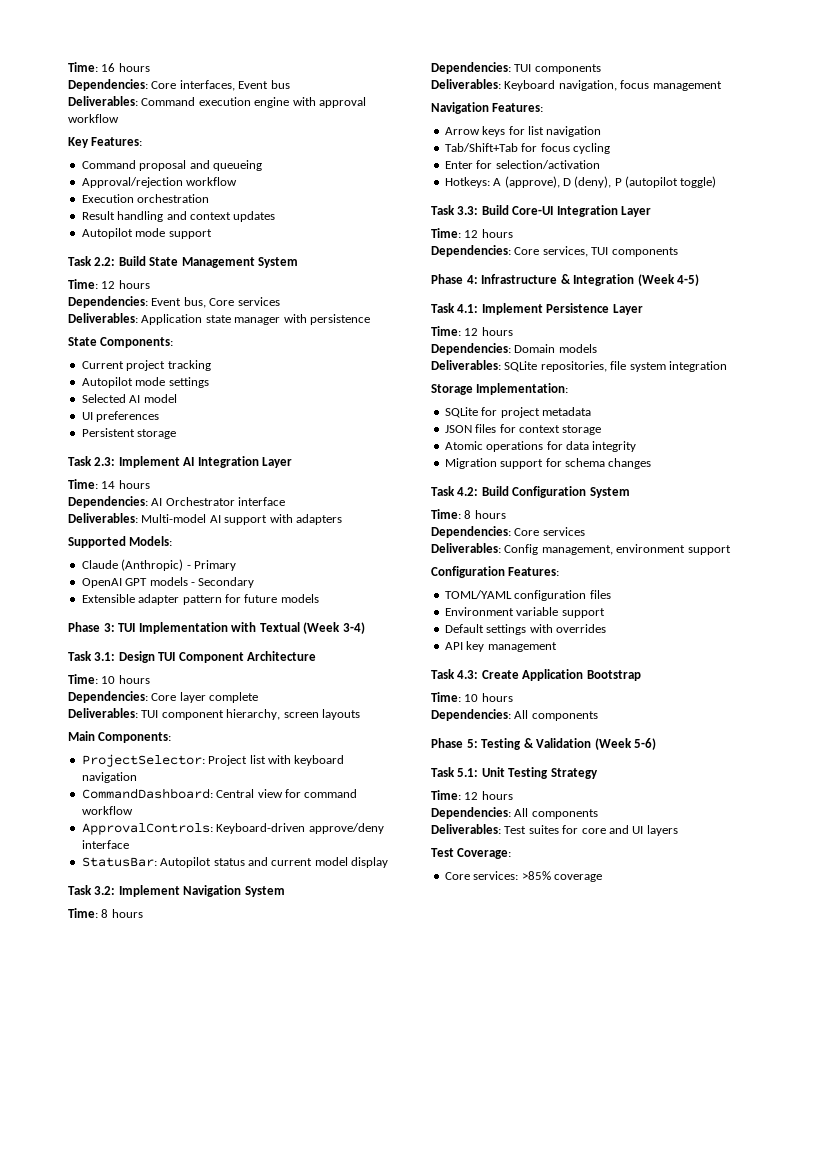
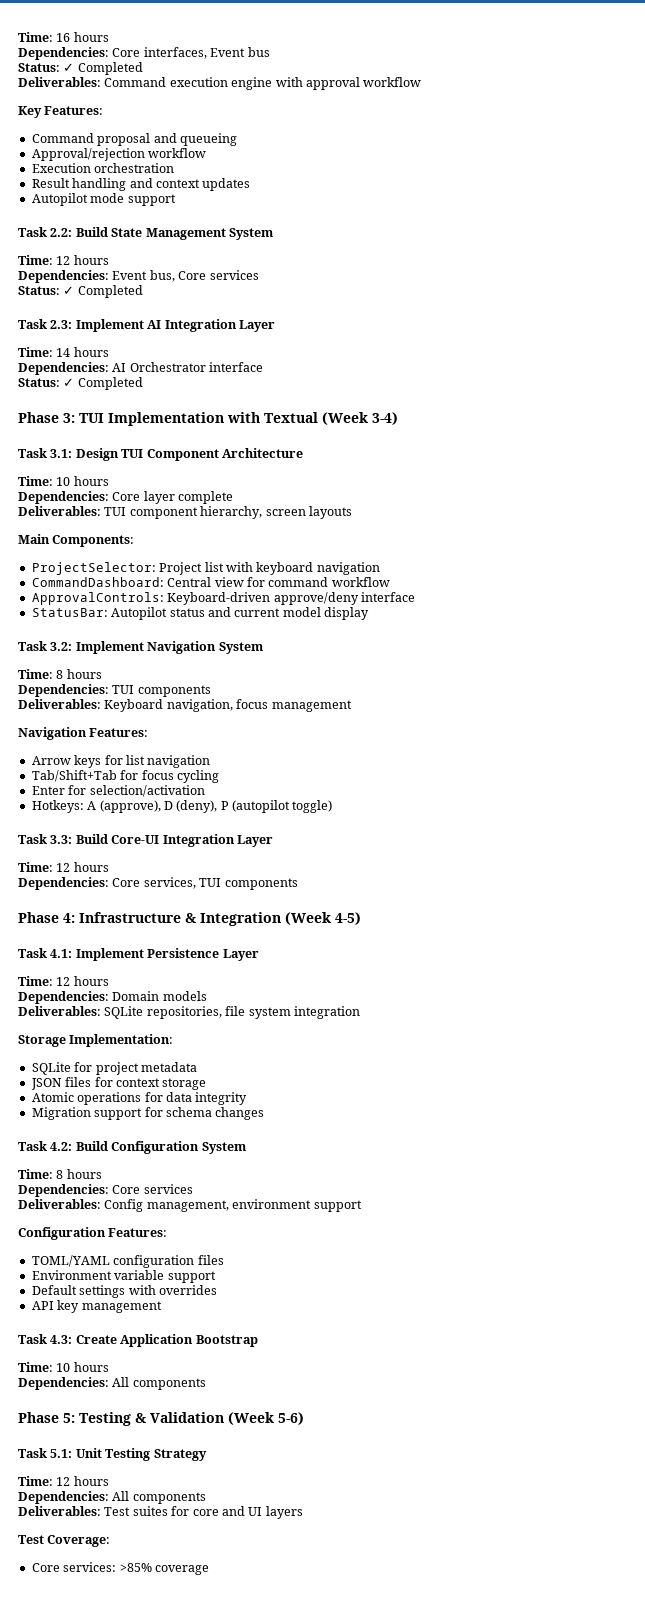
(290, 84) none -> [18,62,143,75] // Status: ✓ Completed
[68,313,370,325] [68,337,174,348] [81,360,211,371] [81,377,209,388] [81,394,177,403] [81,411,160,422] [81,428,177,439] Deliverables: Application state manager with persistence // State Components: // Current project tracking // Autopilot mode settings // Selected AI model // UI preferences // Persistent storage -> [18,285,143,298] Status: ✓ Completed
[68,513,342,525] [68,536,173,548] [81,559,236,571] [81,577,255,588] [81,594,319,605] Deliverables: Multi-model AI support with adapters // Supported Models: // Claude (Anthropic) - Primary // OpenAI GPT models - Secondary // Extensible adapter pattern for future models -> [18,377,143,390] Status: ✓ Completed

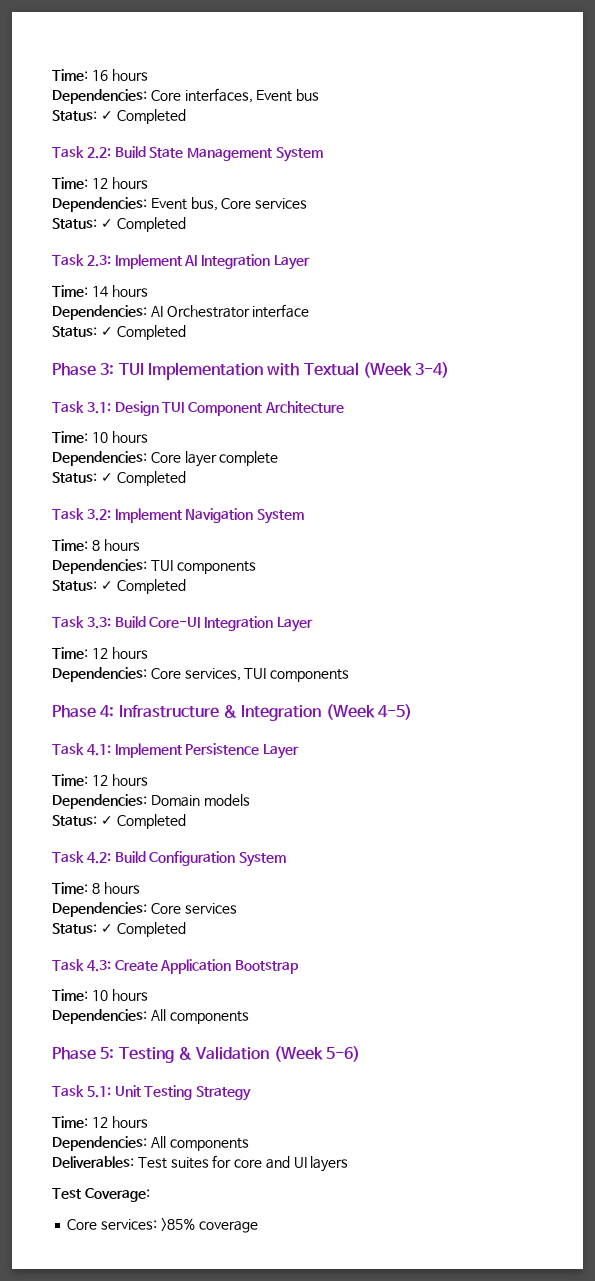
[18,77,422,90] [18,106,104,118] [31,133,237,146] [31,148,207,161] [31,163,175,173] [31,178,251,191] [31,193,176,206] // Deliverables: Command execution engine with approval workflow // Key Features: // Command proposal and queueing // Approval/rejection workflow // Execution orchestration // Result handling and context updates // Autopilot mode support -> (186, 116) none
[18,506,352,519] [18,534,135,547] [31,562,380,575] [31,577,390,587] [31,592,415,605] [31,607,369,620] Deliverables: TUI component hierarchy, screen layouts // Main Components: // ProjectSelector: Project list with keyboard navigation // CommandDashboard: Central view for command workflow // ApprovalControls: Keyboard-driven approve/deny interface // StatusBar: Autopilot status and current model display -> [52,471,186,486] Status: ✓ Completed
[18,699,352,712] [18,727,149,740] [31,755,211,768] [31,770,219,783] [31,785,205,797] [31,800,333,813] Deliverables: Keyboard navigation, focus management // Navigation Features: // Arrow keys for list navigation // Tab/Shift+Tab for focus cycling // Enter for selection/activation // Hotkeys: A (approve), D (deny), P (autopilot toggle) -> [52,579,186,594] Status: ✓ Completed
[18,1006,360,1019] [18,1034,174,1047] [31,1062,197,1075] [30,1077,207,1090] [31,1092,248,1105] [31,1107,265,1120] Deliverables: SQLite repositories, file system integration // Storage Implementation: // SQLite for project metadata // JSON files for context storage // Atomic operations for data integrity // Migration support for schema changes -> [52,814,186,829] Status: ✓ Completed
[18,1199,362,1212] [18,1227,168,1240] [31,1255,224,1268] [31,1270,216,1283] [31,1285,217,1298] [31,1300,162,1313] Deliverables: Config management, environment support // Configuration Features: // TOML/YAML configuration files // Environment variable support // Default settings with overrides // API key management -> [52,922,186,937] Status: ✓ Completed

